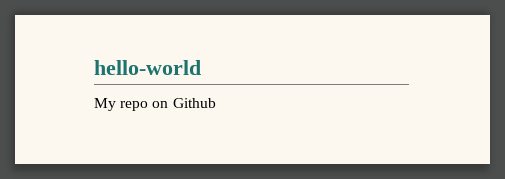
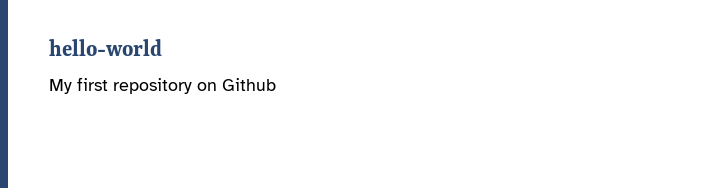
[120,101,149,111] repo -> [77,77,192,94] first repository

